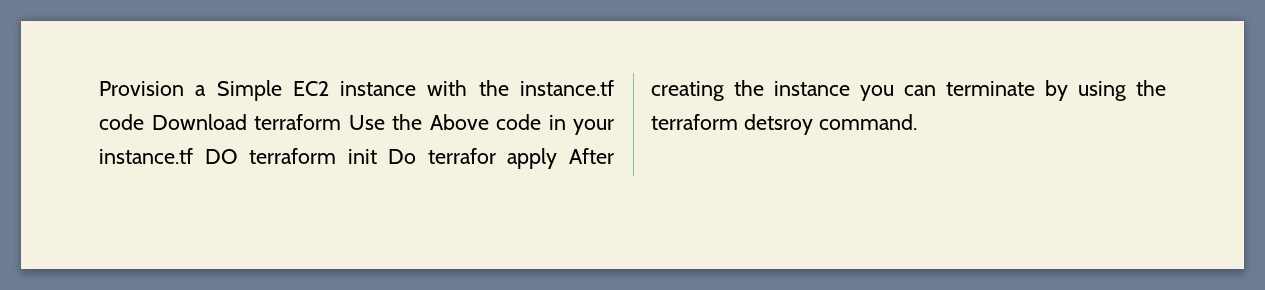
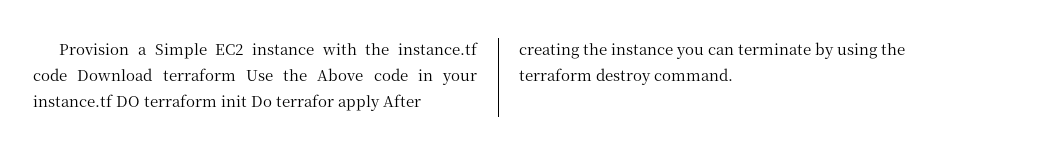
[743,114,813,135] detsroy -> [596,68,652,85] destroy

